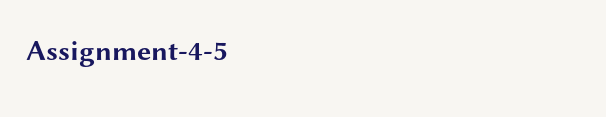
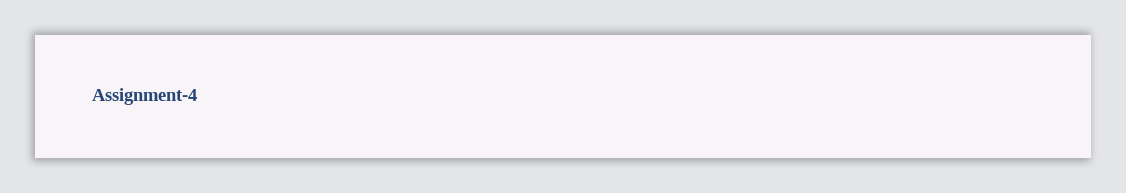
[26,41,228,67] Assignment-4-5 -> [92,88,197,105] Assignment-4

